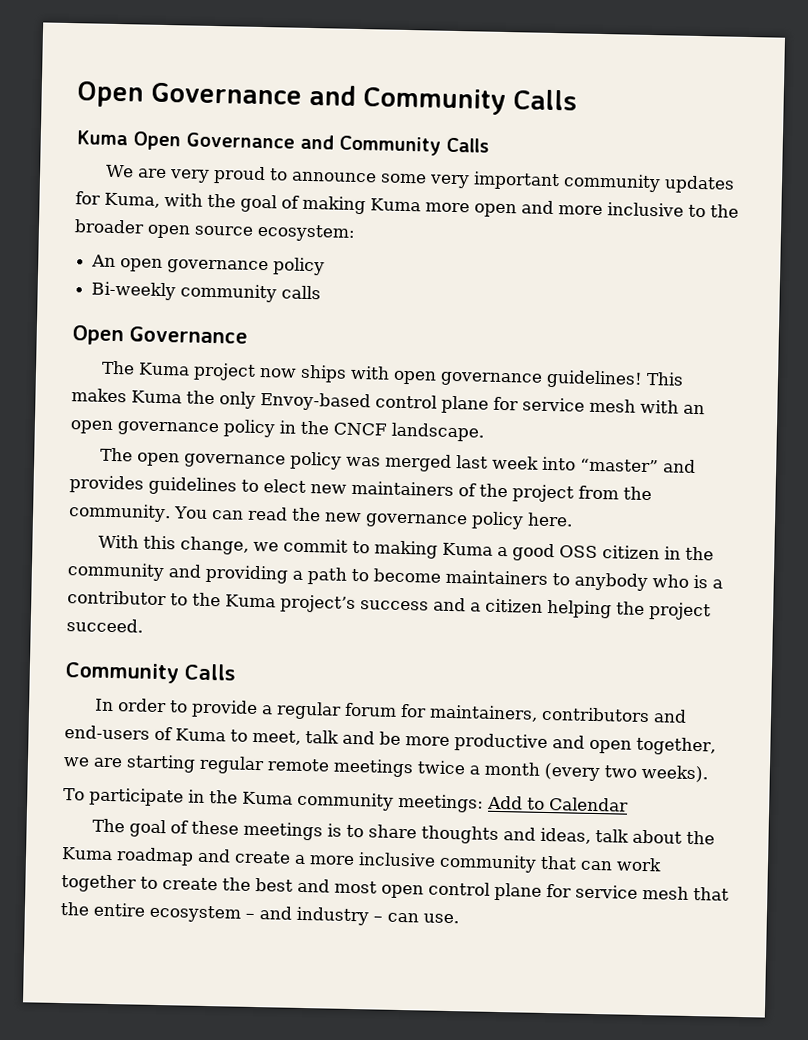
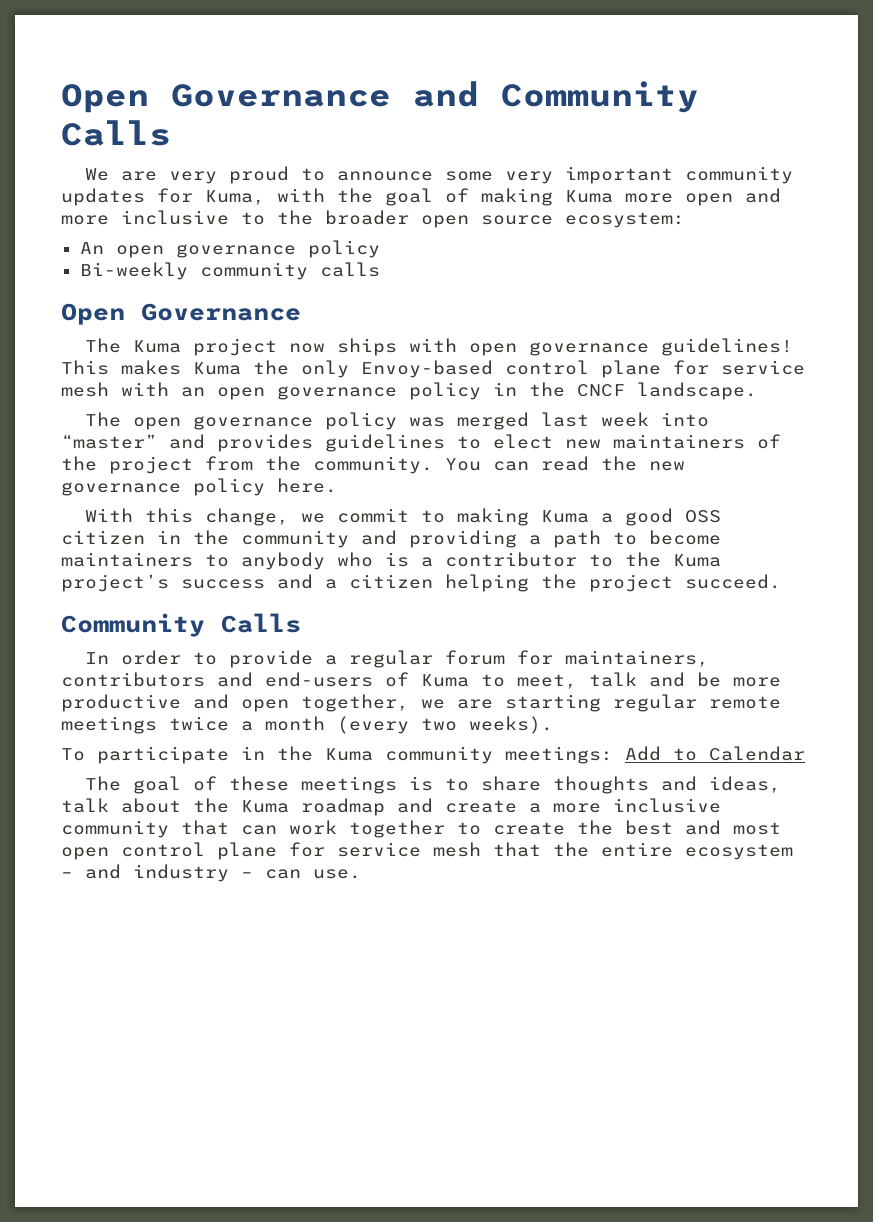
[77,81,577,116] [76,130,489,156] Open Governance and Community Calls // Kuma Open Governance and Community Calls -> [61,81,699,113] [61,120,171,146] Open Governance and Community Calls

